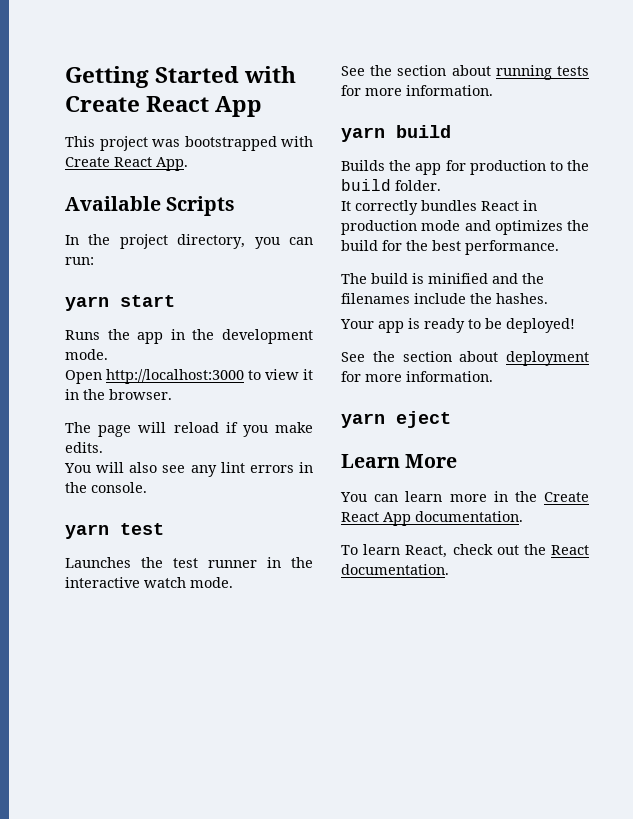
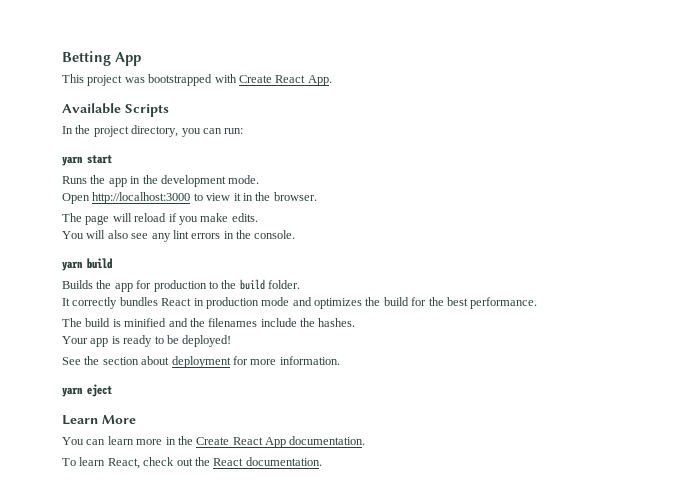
[65,66,297,88] [65,96,210,112] Getting Started with Create React -> [62,51,111,66] Betting
[65,523,164,539] [65,557,313,568] [65,577,233,588] [341,65,589,80] [341,85,493,96] // yarn test // Launches the test runner in the interactive watch mode. // See the section about running tests for more information. -> (296, 234) none

